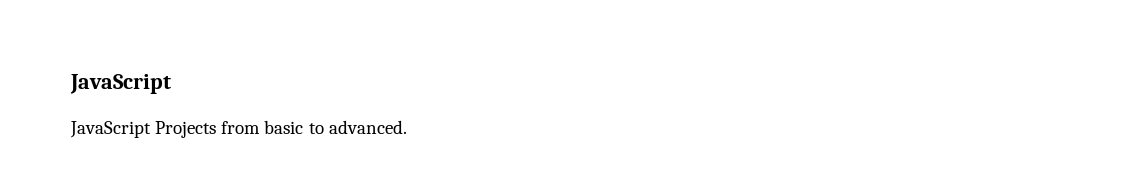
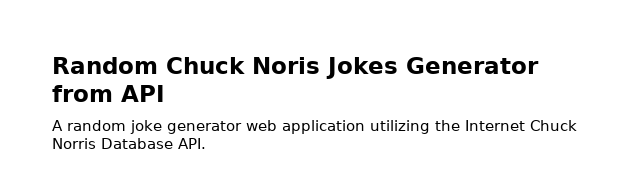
[70,74,171,94] [70,120,407,138] JavaScript // JavaScript Projects from basic to advanced. -> [52,57,539,79] [52,85,165,102] [52,120,577,134] [52,138,206,149] Random Chuck Noris Jokes Generator from API // A random joke generator web application utilizing the Internet Chuck Norris Database API.

